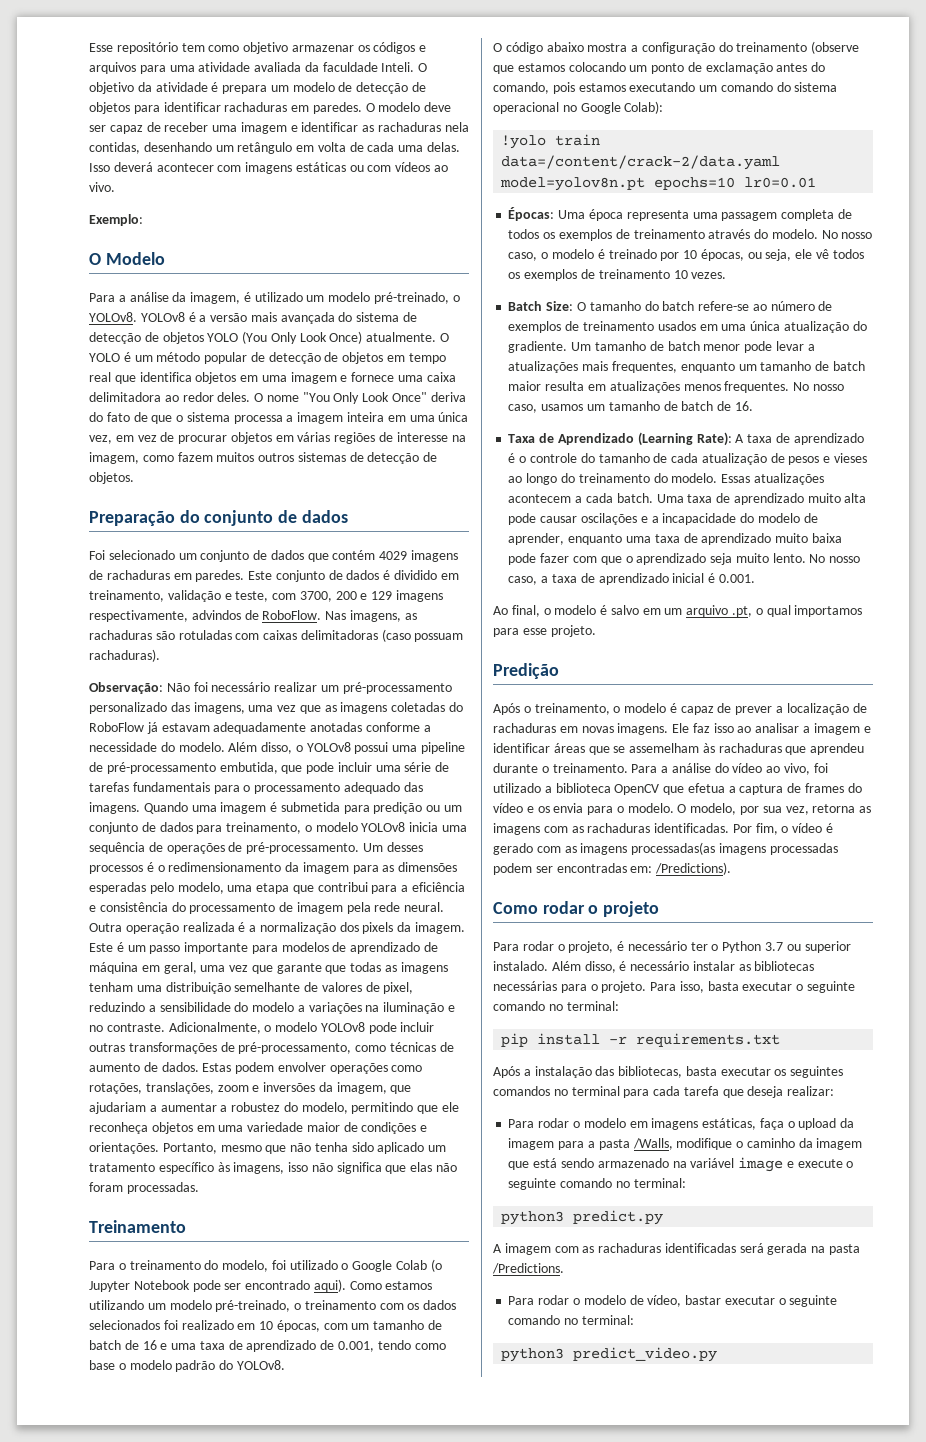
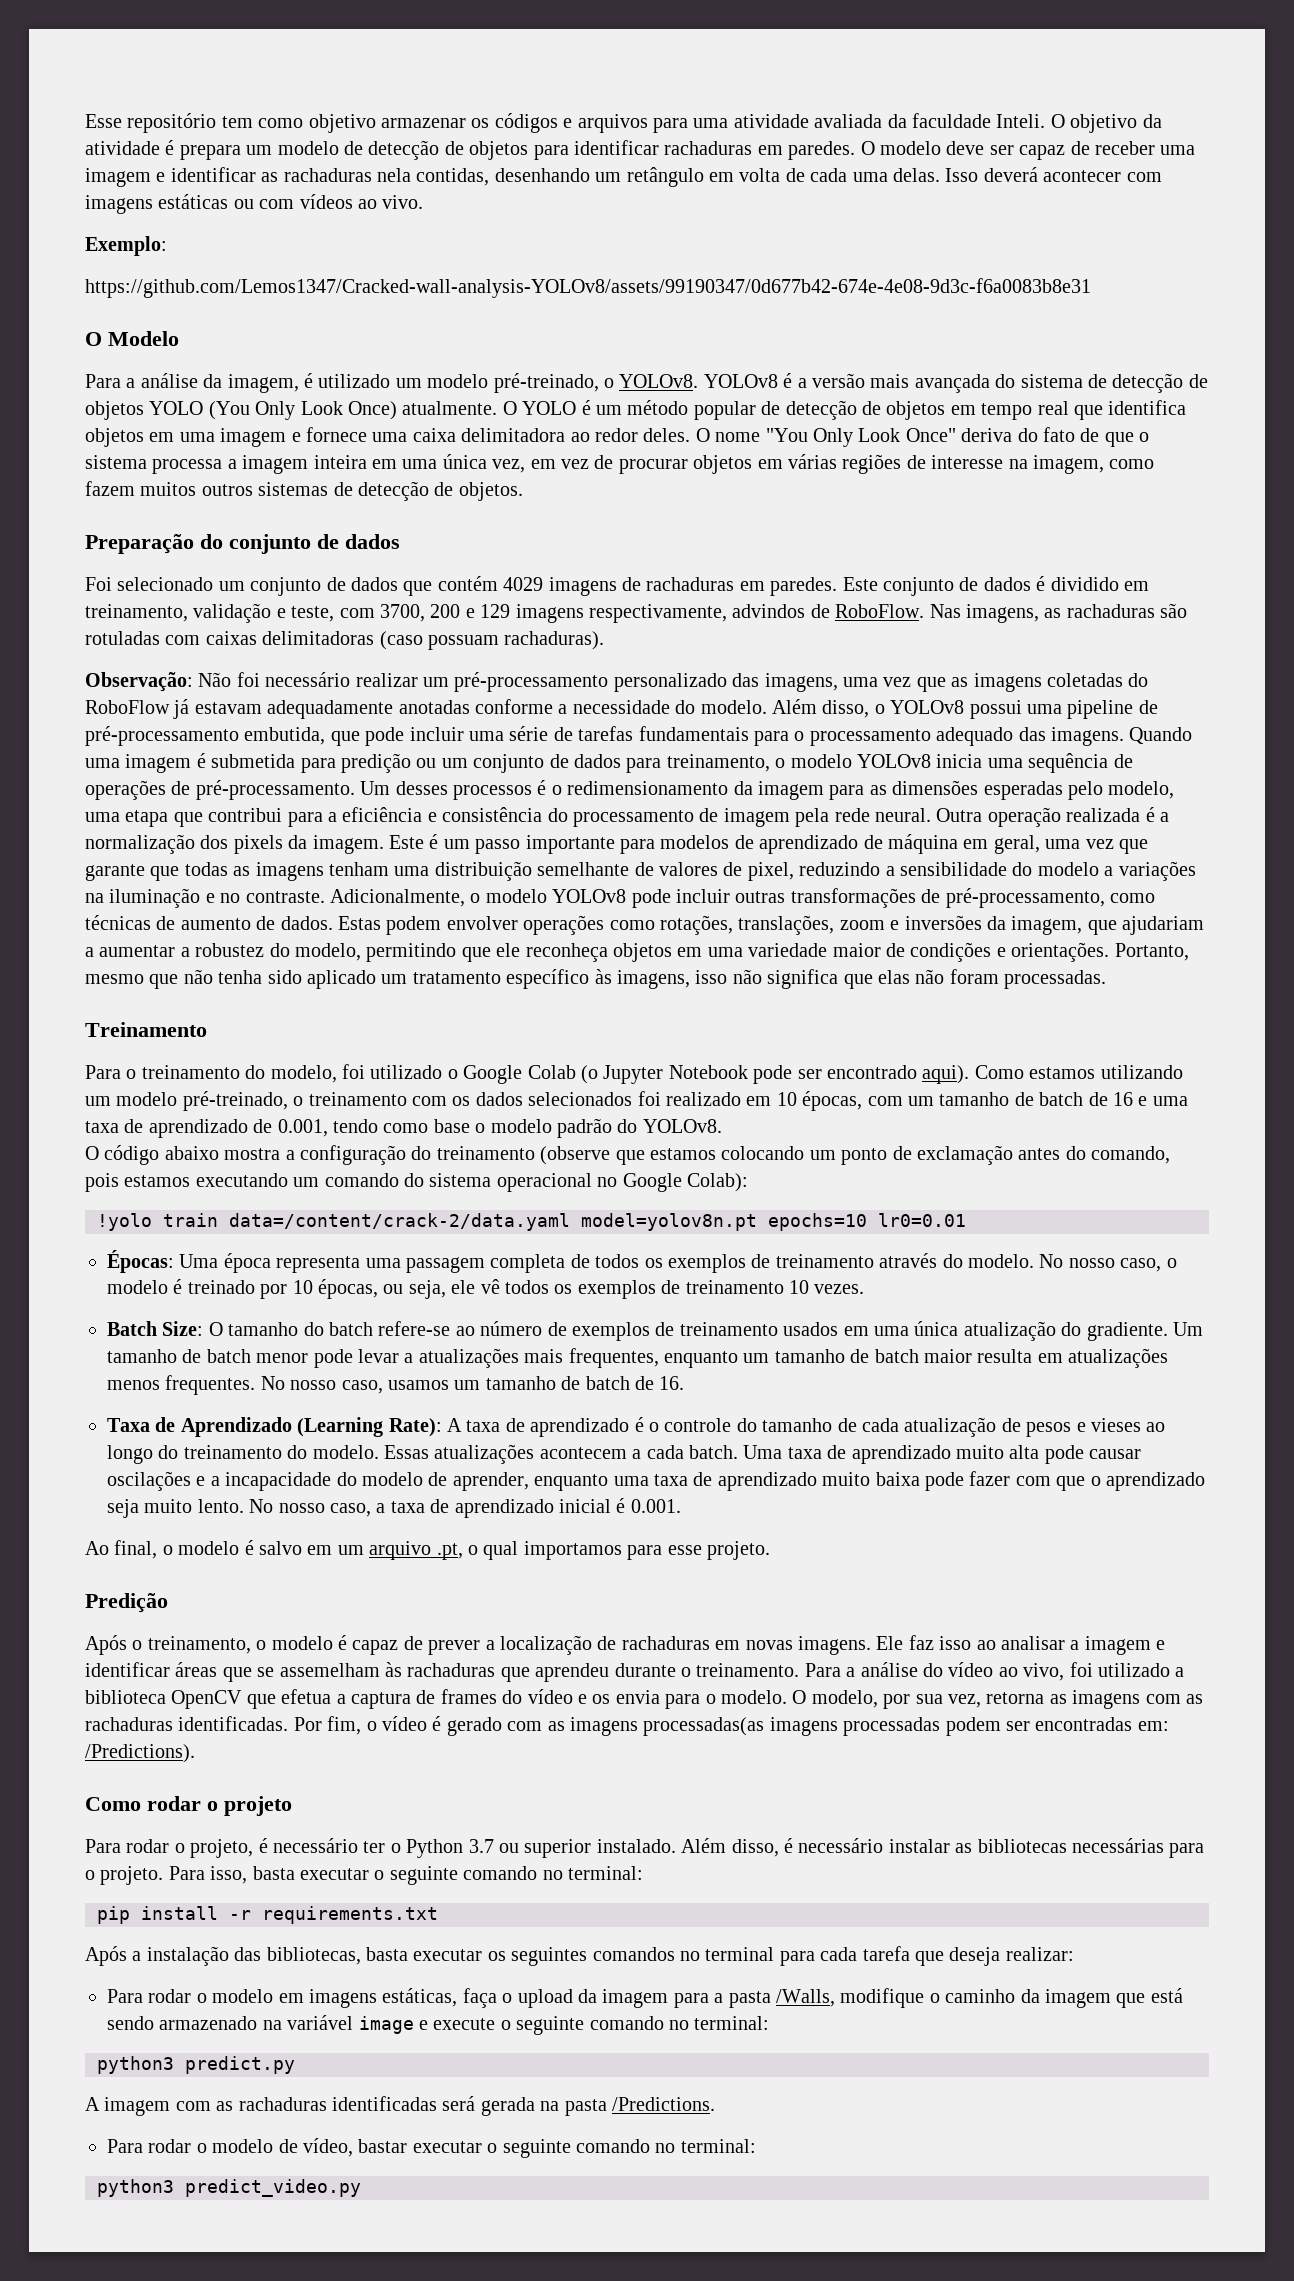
(143, 220) none -> [85,278,1091,298] // https://github.com/Lemos1347/Cracked-wall-analysis-YOLOv8/assets/99190347/0d677b42-674e-4e08-9d3c-f6a0083b8e31

